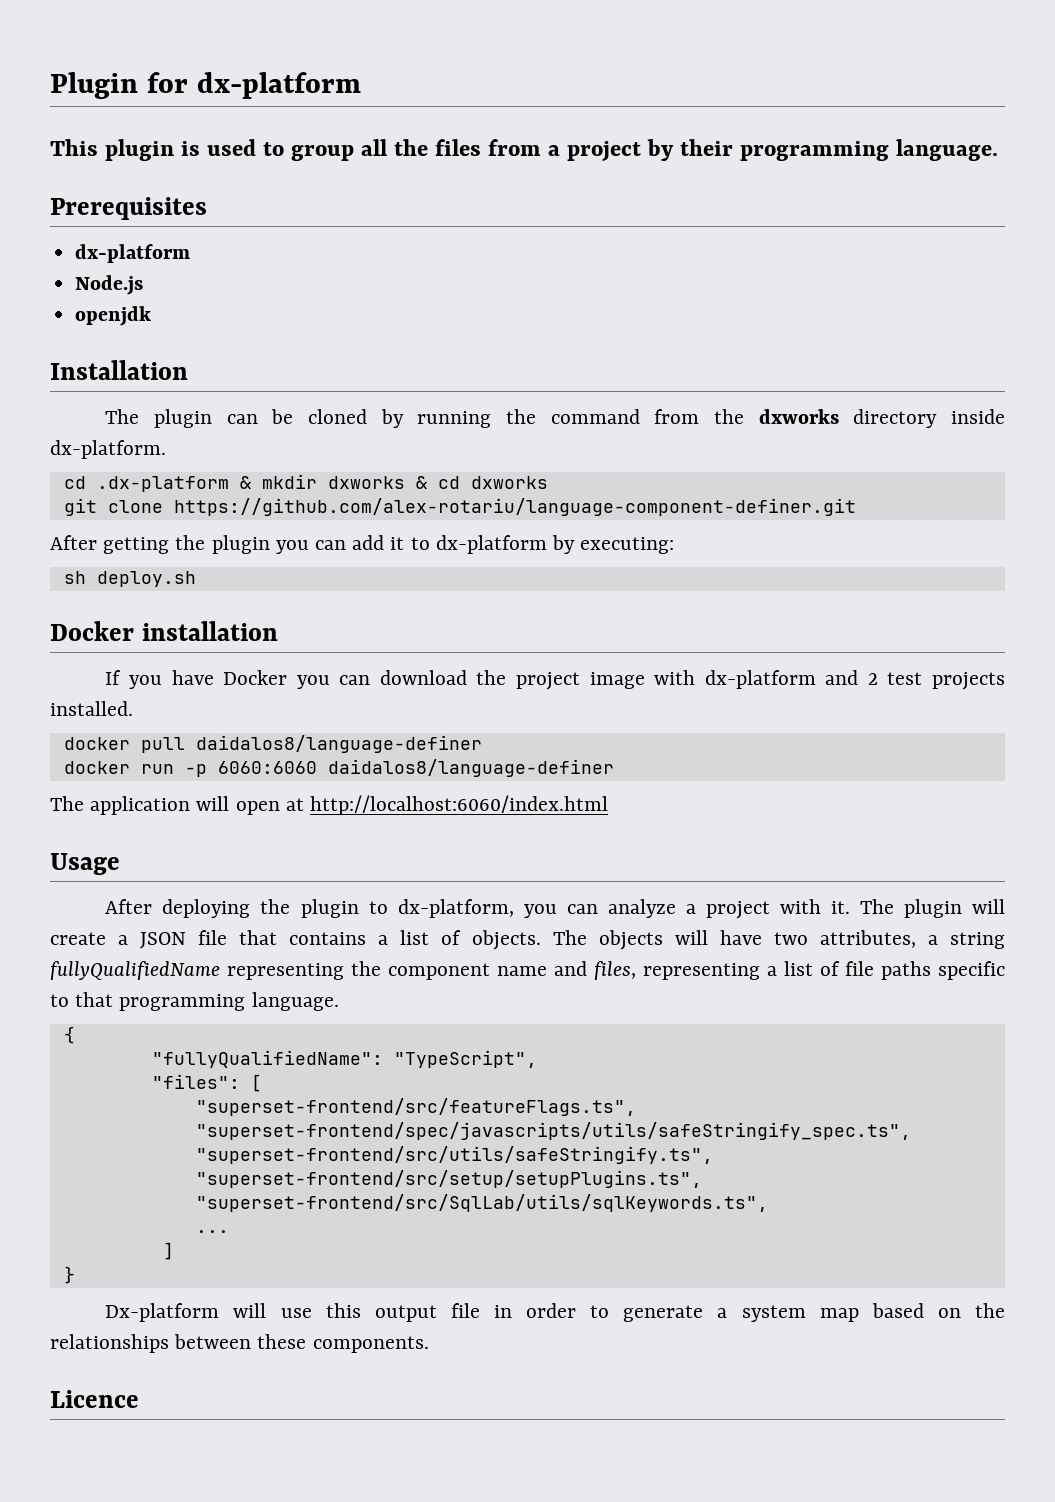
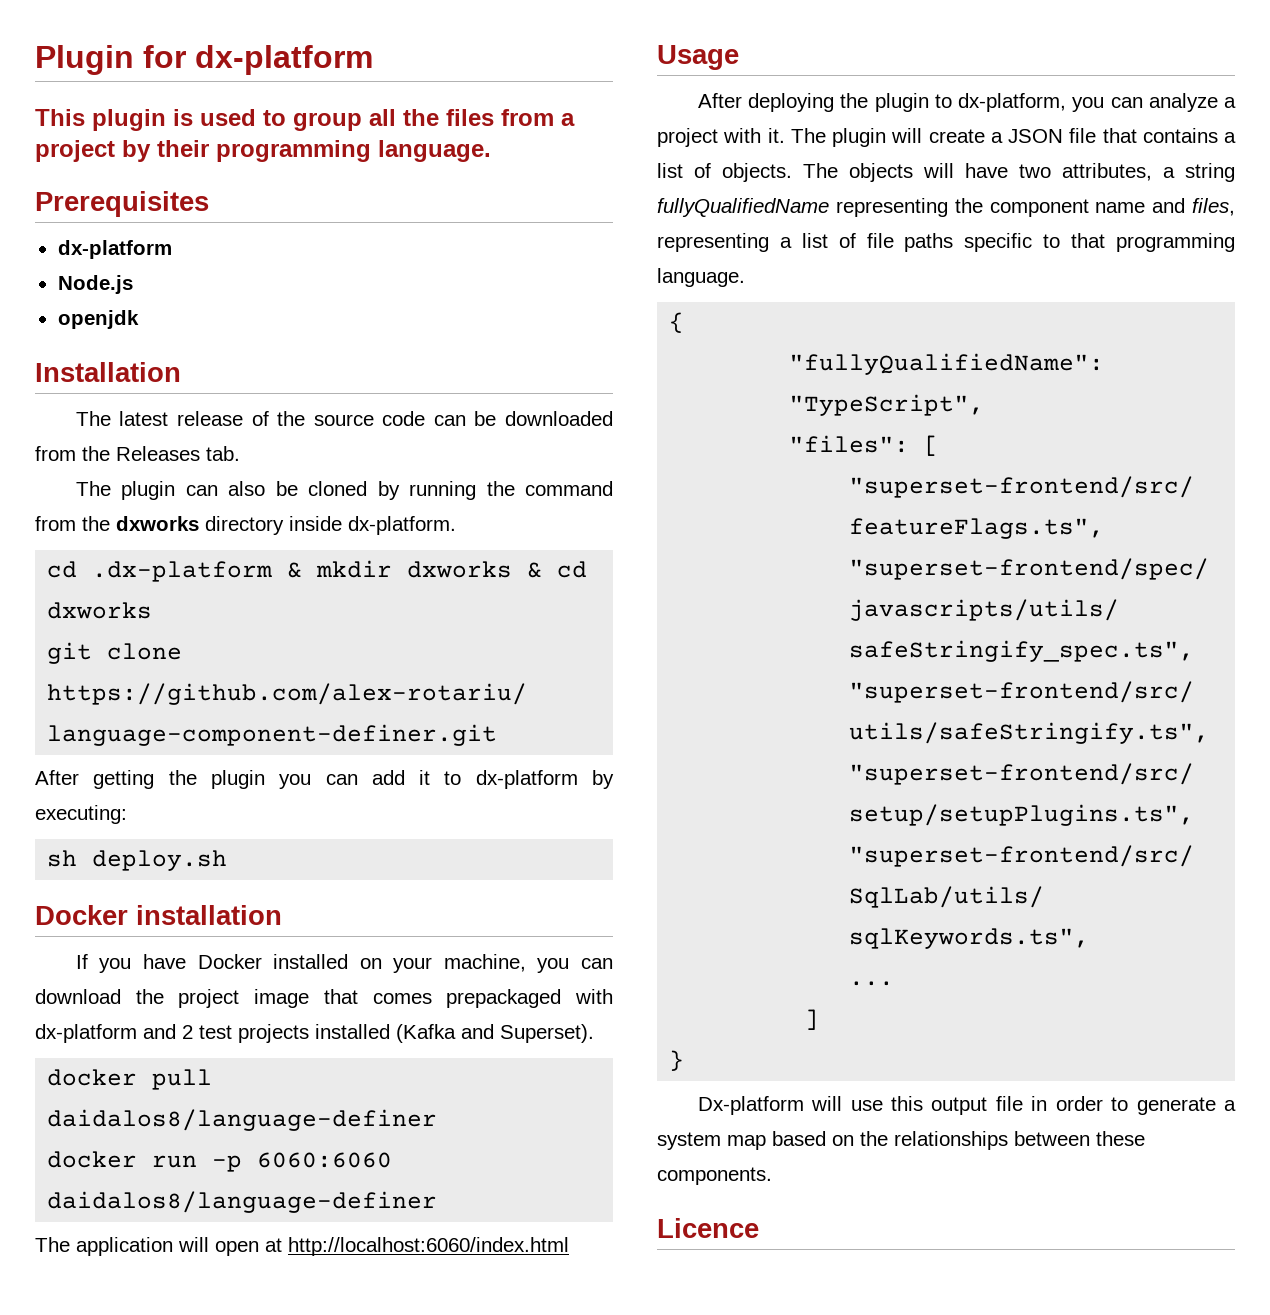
(188, 370) none -> [75,411,613,426] [35,446,240,461] // The latest release of the source code can be downloaded from the Releases tab.
(258, 419) none -> [228,481,266,496] also
(288, 677) none -> [273,954,526,973] installed on your machine,
(645, 680) none -> [323,989,562,1008] that comes prepackaged
[50,701,133,716] installed. -> [315,1024,594,1043] installed (Kafka and Superset).

